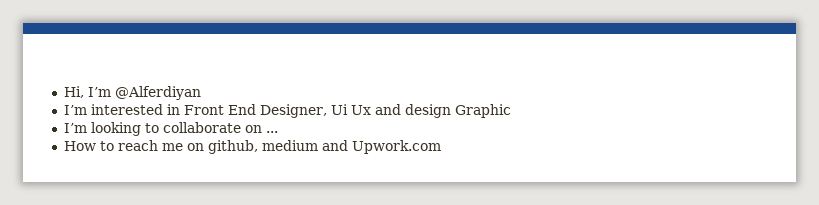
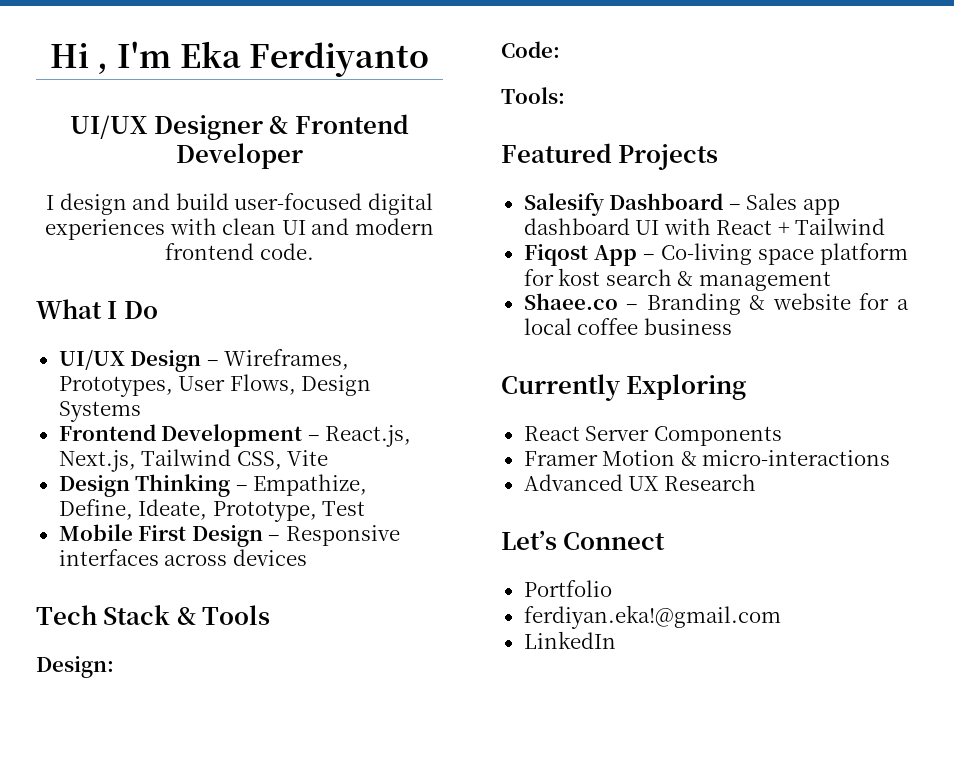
[63,86,201,100] [63,104,511,118] [63,122,278,136] [63,140,441,154] Hi, I’m @Alferdiyan // I’m interested in Front End Designer, Ui Ux and design Graphic // I’m looking to collaborate on ... // How to reach me on github, medium and Upwork.com -> [49,41,430,77] [70,114,409,140] [176,143,303,169] [46,193,433,215] [45,218,434,240] [165,243,314,260] [36,299,158,319] [58,349,350,372] [58,374,372,397] [58,401,141,422] [58,424,412,447] [58,449,329,472] [58,474,368,497] [58,499,366,522] [58,524,400,547] [58,549,307,566] [36,605,271,625] [36,656,114,678] [501,41,560,58] [501,87,565,104] [501,143,719,170] [523,193,840,216] [523,218,886,235] [523,243,908,266] [523,268,831,291] [523,293,909,315] [523,318,732,335] [501,374,747,401] [523,426,782,446] [523,450,891,466] [523,474,756,491] [501,530,666,550] [523,580,612,597] [523,605,781,629] [523,631,616,649] Hi , I'm Eka Ferdiyanto // UI/UX Designer & Frontend Developer // I design and build user-focused digital experiences with clean UI and modern frontend code. // What I Do // UI/UX Design – Wireframes, Prototypes, User Flows, Design Systems // Frontend Development – React.js, Next.js, Tailwind CSS, Vite // Design Thinking – Empathize, Define, Ideate, Prototype, Test // Mobile First Design – Responsive interfaces across devices // Tech Stack & Tools // Design: // Code: // Tools: // Featured Projects // Salesify Dashboard – Sales app dashboard UI with React + Tailwind // Fiqost App – Co-living space platform for kost search & management // Shaee.co – Branding & website for a local coffee business // Currently Exploring // React Server Components // Framer Motion & micro-interactions // Advanced UX Research // Let’s Connect // Portfolio // ferdiyan.eka!@gmail.com // LinkedIn

